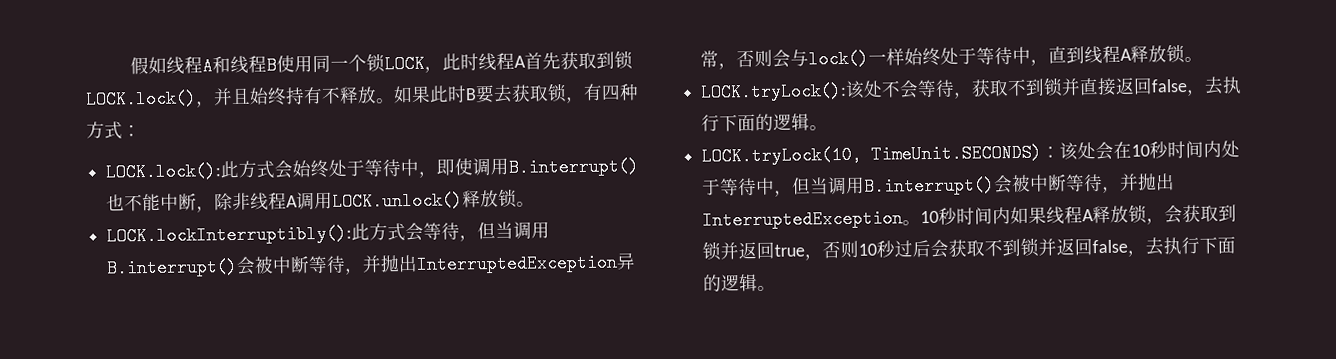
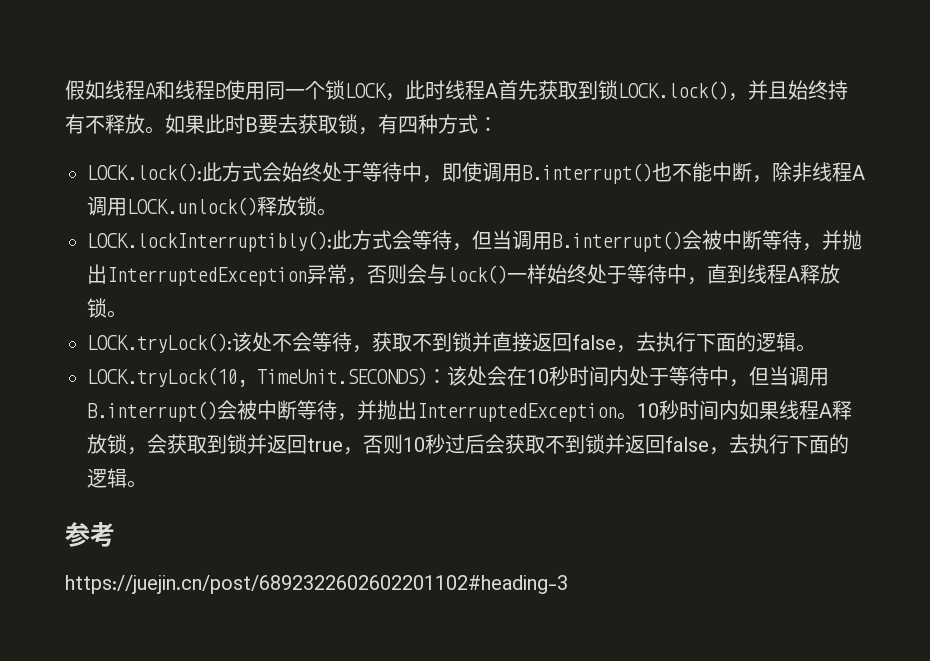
(777, 288) none -> [65,522,115,547] [65,575,568,594] // 参考 // https://juejin.cn/post/6892322602602201102#heading-3

